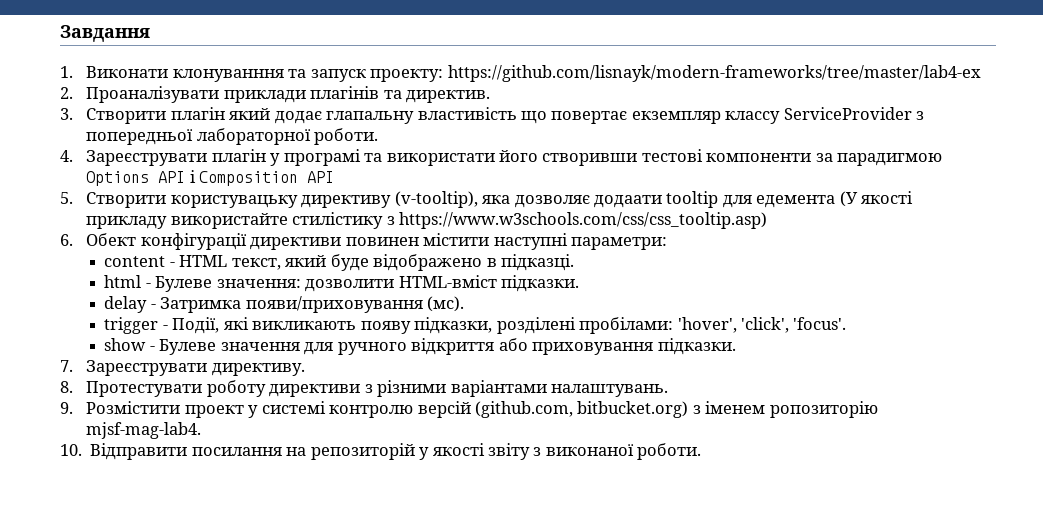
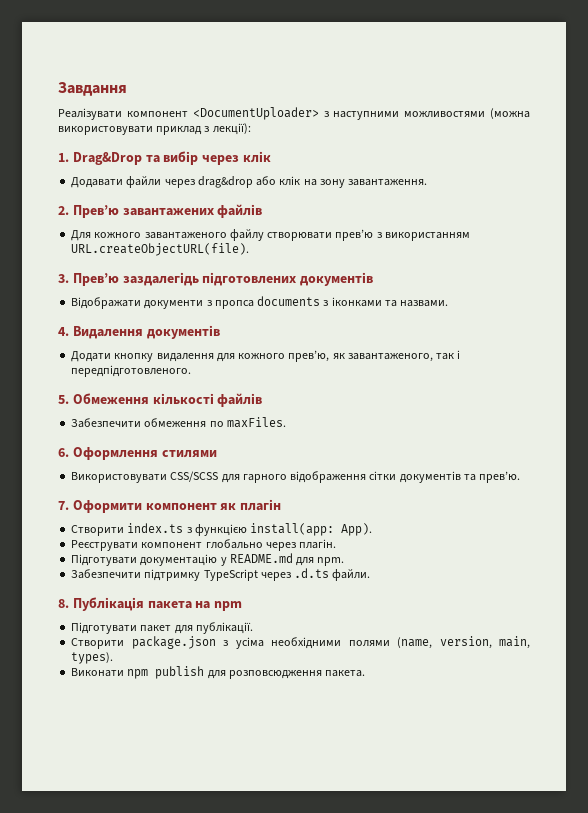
[60,65,981,82] [60,86,491,103] [60,107,925,124] [86,128,379,145] [60,149,943,166] [86,170,335,186] [60,191,914,208] [86,212,768,229] [60,233,668,250] [104,254,575,271] [104,275,580,292] [104,296,465,313] [104,317,847,334] [104,338,736,355] [60,360,305,376] [60,380,669,397] [60,401,878,418] [86,422,202,439] [60,443,702,460] 1. Виконати клонуванння та запуск проекту: https://github.com/lisnayk/modern-frameworks/tree/master/lab4-ex // 2. Проаналізувати приклади плагінів та директив. // 3. Створити плагін який додає глапальну властивість що повертає екземпляр классу ServiceProvider з попередньої лабораторної роботи. // 4. Зареєструвати плагін у програмі та використати його створивши тестові компоненти за парадигмою Options API і Composition API // 5. Створити користувацьку директиву (v-tooltip), яка дозволяє додаати tooltip для едемента (У якості прикладу використайте стилістику з https://www.w3schools.com/css/css_tooltip.asp) // 6. Обект конфігурації директиви повинен містити наступні параметри: // content - HTML текст, який буде відображено в підказці. // html - Булеве значення: дозволити HTML-вміст підказки. // delay - Затримка появи/приховування (мс). // trigger - Події, які викликають появу підказки, розділені пробілами: 'hover', 'click', 'focus'. // show - Булеве значення для ручного відкриття або приховування підказки. // 7. Зареєструвати директиву. // 8. Протестувати роботу директиви з різними варіантами налаштувань. // 9. Розмістити проект у системі контролю версій (github.com, bitbucket.org) з іменем ропозиторію mjsf-mag-lab4. // 10. Відправити посилання на репозиторій у якості звіту з виконаної роботи. -> [58,107,530,120] [58,123,251,135] [58,151,271,165] [71,176,428,188] [58,204,263,218] [71,229,470,241] [71,243,250,256] [58,272,374,286] [71,296,449,309] [58,325,220,339] [71,350,461,362] [71,365,192,377] [58,393,263,407] [71,417,286,428] [58,447,217,460] [71,471,521,483] [58,499,282,513] [71,523,373,536] [71,539,337,551] [71,553,345,566] [71,568,371,581] [58,597,243,611] [71,622,253,634] [71,636,531,649] [71,652,114,664] [71,666,366,679] Реалізувати компонент <DocumentUploader> з наступними можливостями (можна використовувати приклад з лекції): // 1. Drag&Drop та вибір через клік // Додавати файли через drag&drop або клік на зону завантаження. // 2. Прев’ю завантажених файлів // Для кожного завантаженого файлу створювати прев’ю з використанням URL.createObjectURL(file). // 3. Прев’ю заздалегідь підготовлених документів // Відображати документи з пропса documents з іконками та назвами. // 4. Видалення документів // Додати кнопку видалення для кожного прев’ю, як завантаженого, так і передпідготовленого. // 5. Обмеження кількості файлів // Забезпечити обмеження по maxFiles. // 6. Оформлення стилями // Використовувати CSS/SCSS для гарного відображення сітки документів та прев’ю. // 7. Оформити компонент як плагін // Створити index.ts з функцією install(app: App). // Реєструвати компонент глобально через плагін. // Підготувати документацію у README.md для npm. // Забезпечити підтримку TypeScript через .d.ts файли. // 8. Публікація пакета на npm // Підготувати пакет для публікації. // Створити package.json з усіма необхідними полями (name, version, main, types). // Виконати npm publish для розповсюдження пакета.

